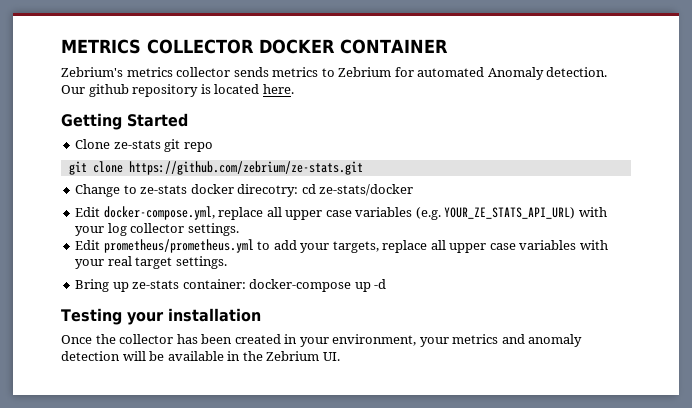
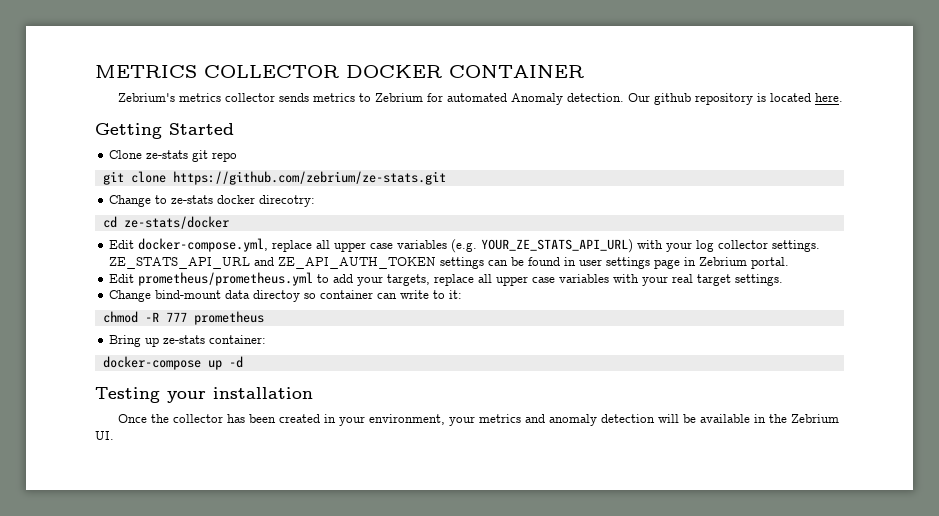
(299, 190) none -> (316, 201) //
(239, 229) none -> [109,257,790,269] ZE_STATS_API_URL and ZE_API_AUTH_TOKEN settings can be found in user settings page in Zebrium portal.
(227, 262) none -> [109,290,463,302] [102,311,264,325] // Change bind-mount data directoy so container can write to it: // chmod -R 777 prometheus
(246, 284) none -> (267, 339) //

